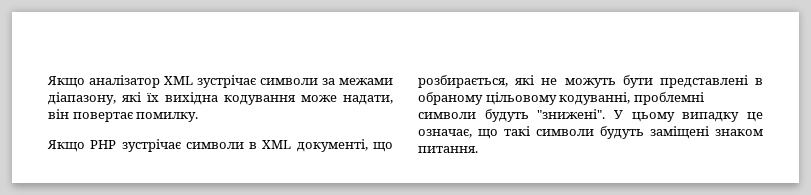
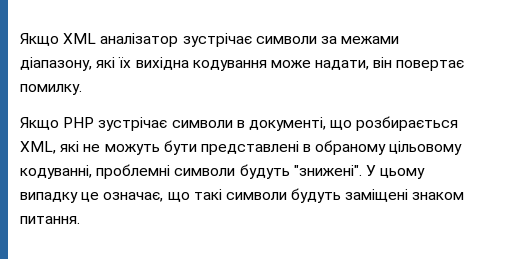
[47,75,193,88] Якщо аналізатор XML -> [20,33,179,47] Якщо XML аналізатор
[262,140,292,149] XML -> (245, 124) none
[418,75,508,88] розбирається, -> [356,116,459,131] [20,141,56,154] розбирається XML,

